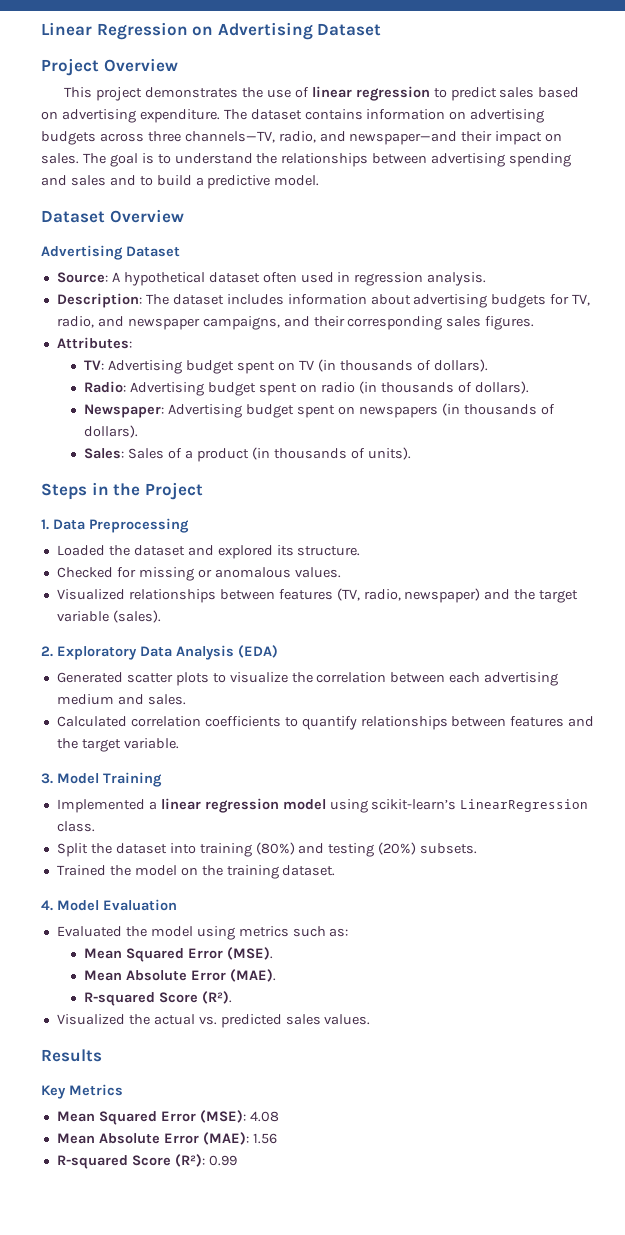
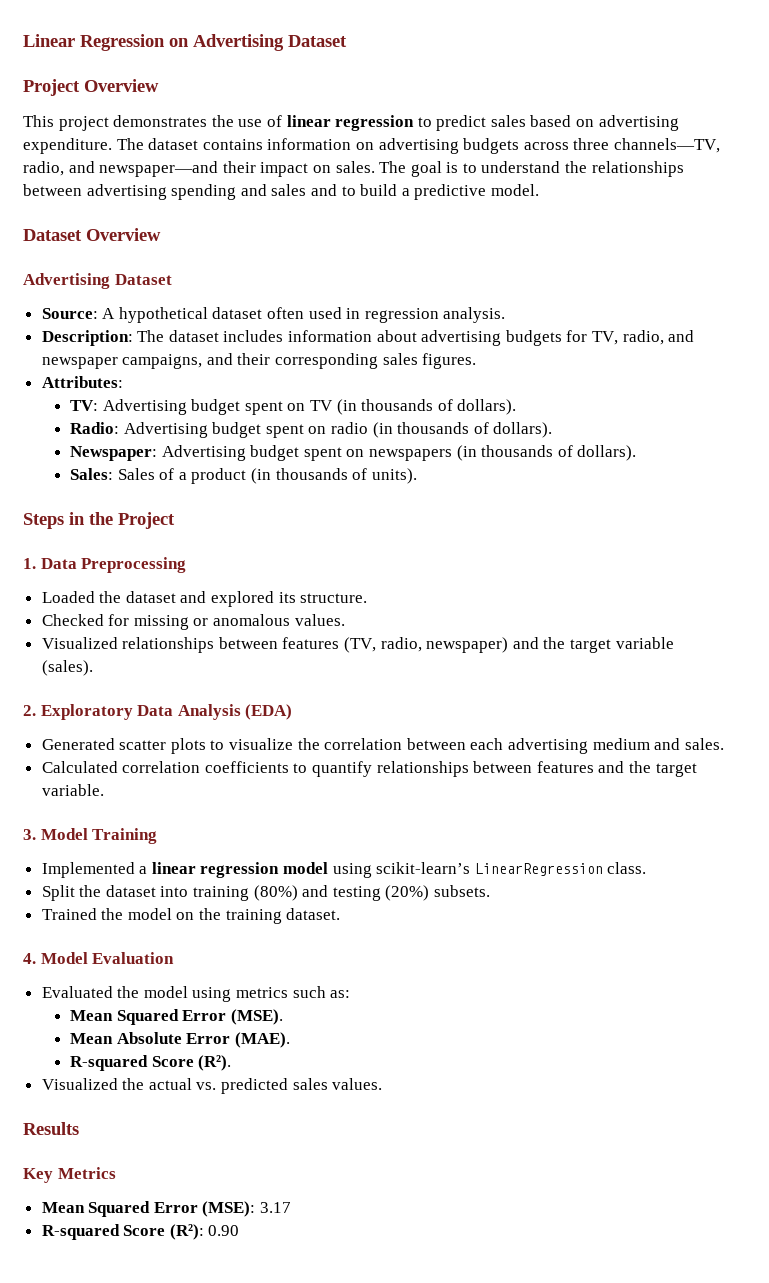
[249,1111,279,1122] [56,1132,277,1145] 4.08 // Mean Absolute Error (MAE): 1.56 -> [260,1202,292,1213] 3.17
[208,1155,237,1166] 0.99 -> [208,1225,240,1236] 0.90

